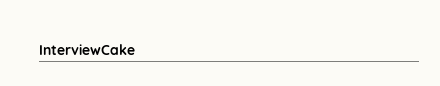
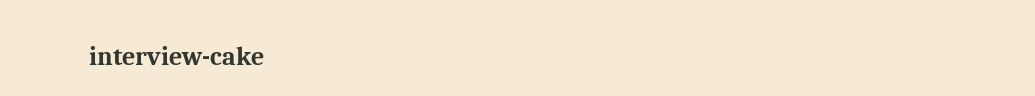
[39,44,135,55] InterviewCake -> [89,46,264,65] interview-cake

